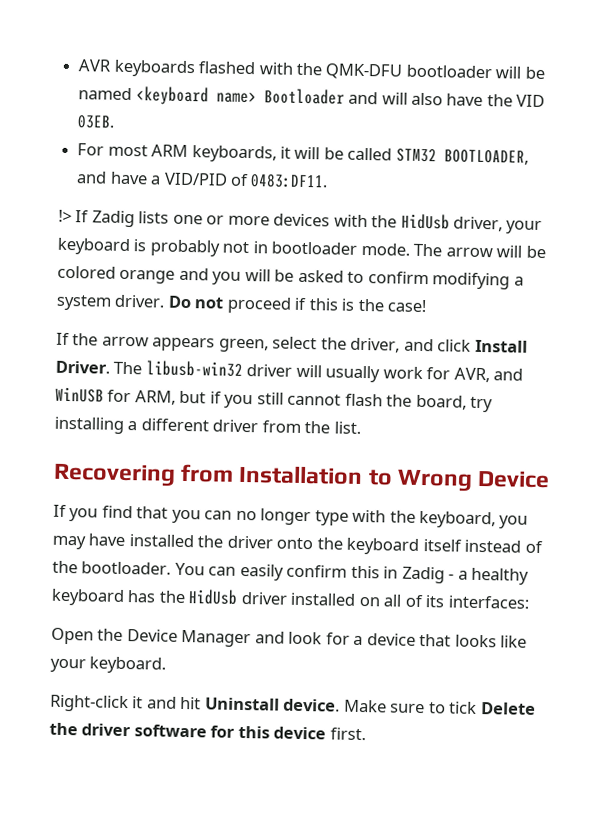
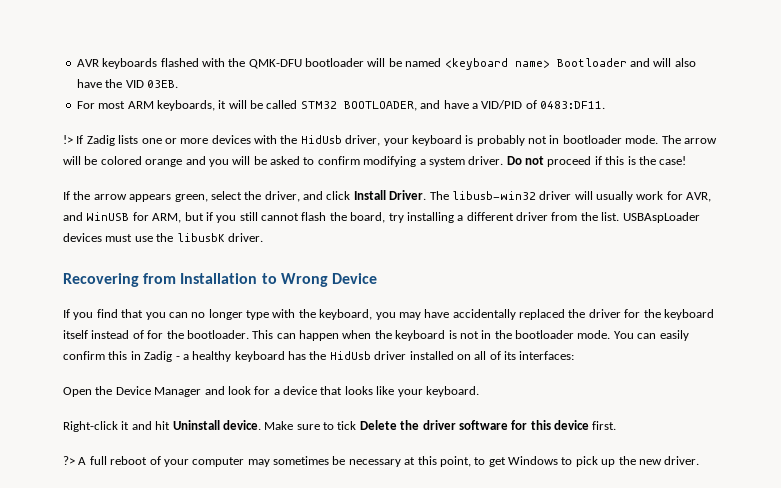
(361, 427) none -> [622,212,700,223] [63,233,263,242] USBAspLoader devices must use the libusbK driver.
[128,534,314,550] installed the driver onto -> [452,309,641,320] accidentally replaced the driver for
(543, 547) none -> [147,330,164,339] for
(172, 568) none -> [252,330,611,341] This can happen when the keyboard is not in the bootloader mode.
(366, 734) none -> [63,456,700,467] // ?> A full reboot of your computer may sometimes be necessary at this point, to get Windows to pick up the new driver.

